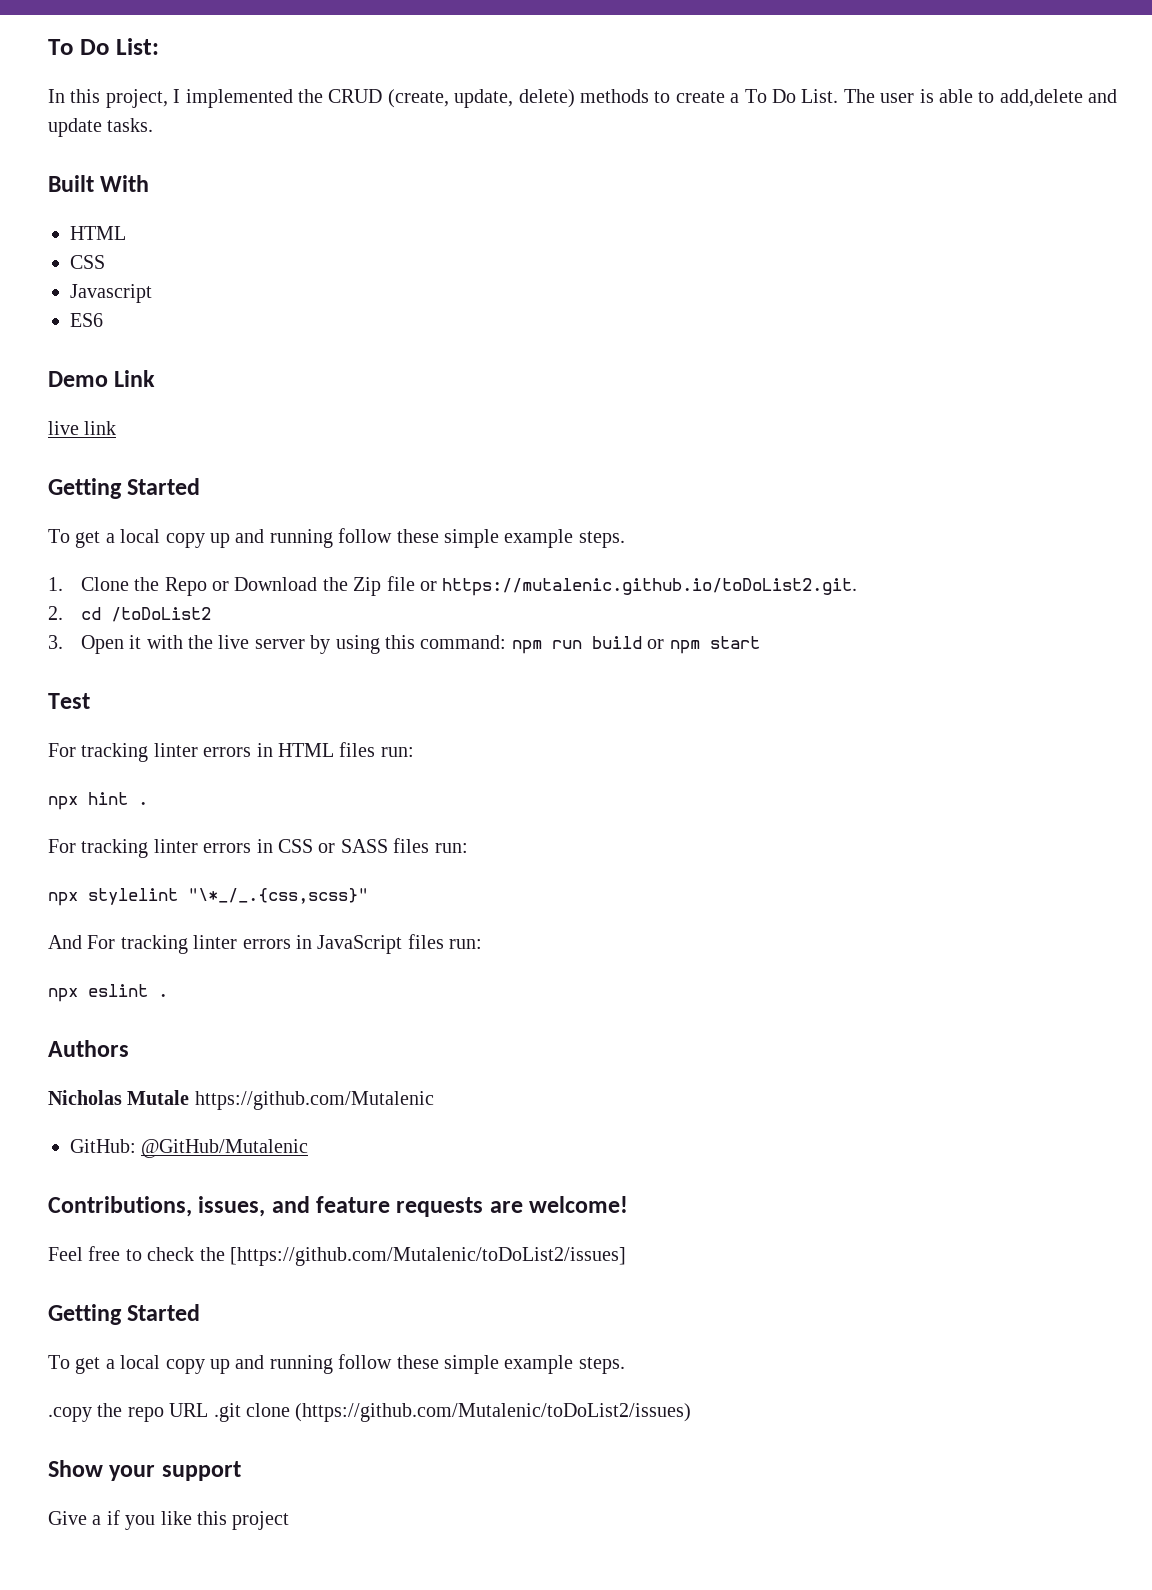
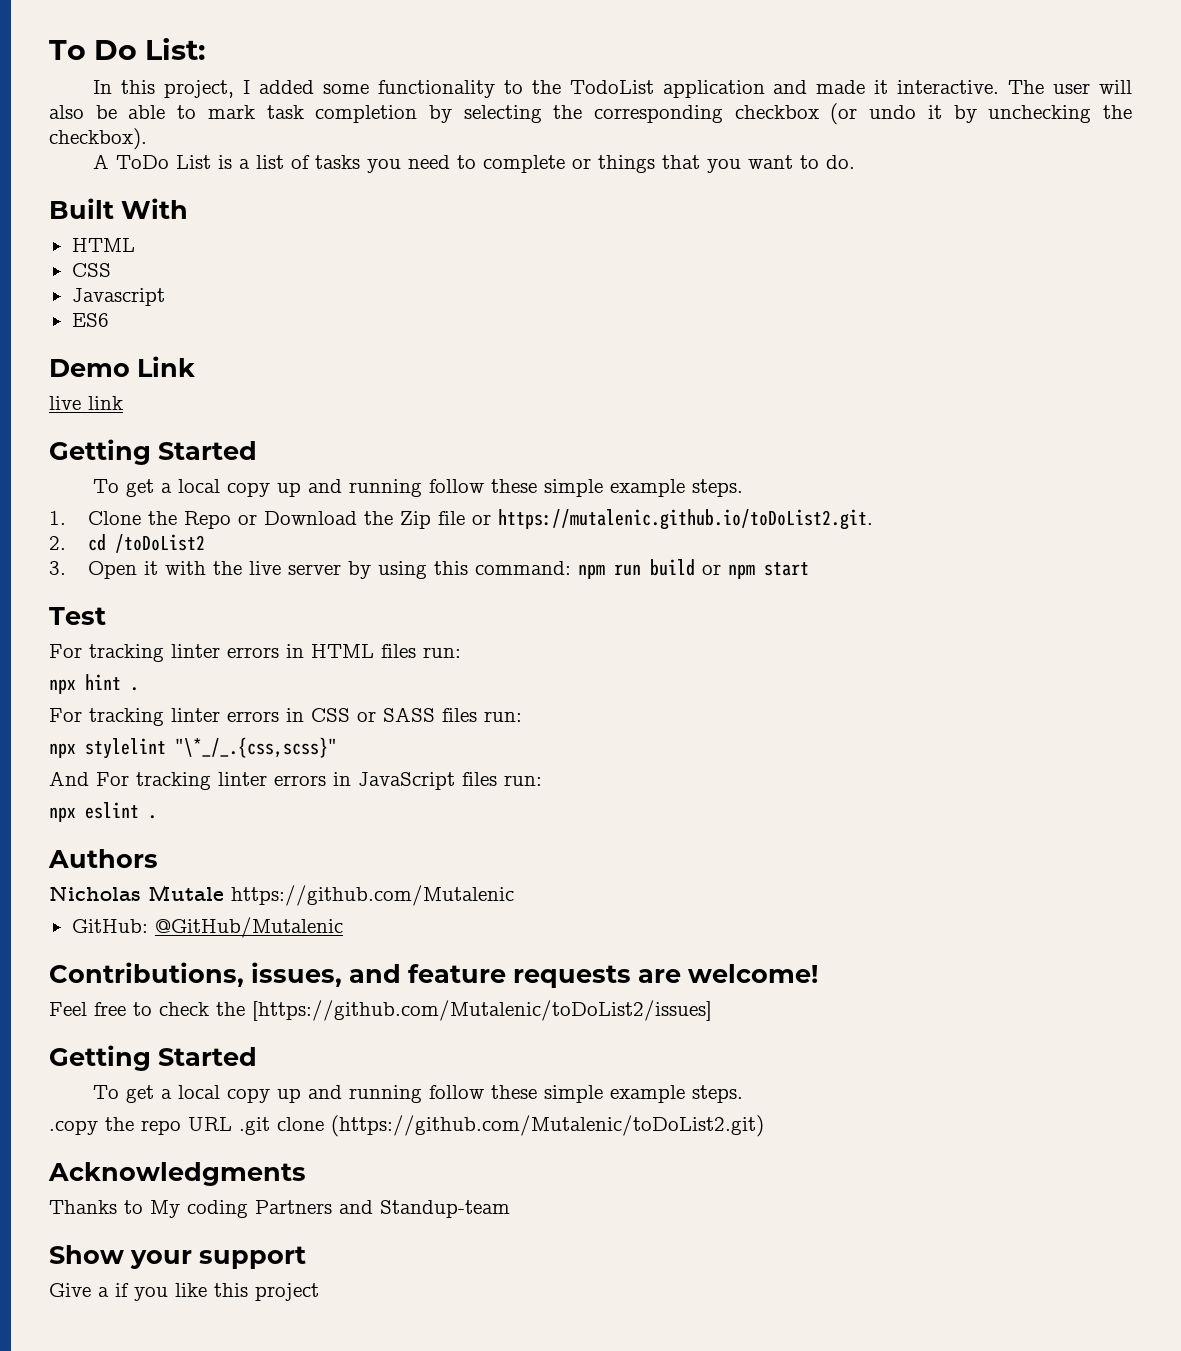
[185,89,1118,108] [48,118,154,137] implemented the CRUD (create, update, delete) methods to create a To Do List. The user is able to add,delete and update tasks. -> [258,80,1132,98] [49,103,1133,125] [49,128,147,150] [93,154,856,173] added some functionality to the TodoList application and made it interactive. The user will also be able to mark task completion by selecting the corresponding checkbox (or undo it by unchecking the checkbox). // A ToDo List is a list of tasks you need to complete or things that you want to do.
[295,1403,692,1422] (https://github.com/Mutalenic/toDoList2/issues) -> [331,1115,764,1137] [48,1162,306,1186] [49,1200,510,1218] (https://github.com/Mutalenic/toDoList2.git) // Acknowledgments // Thanks to My coding Partners and Standup-team

